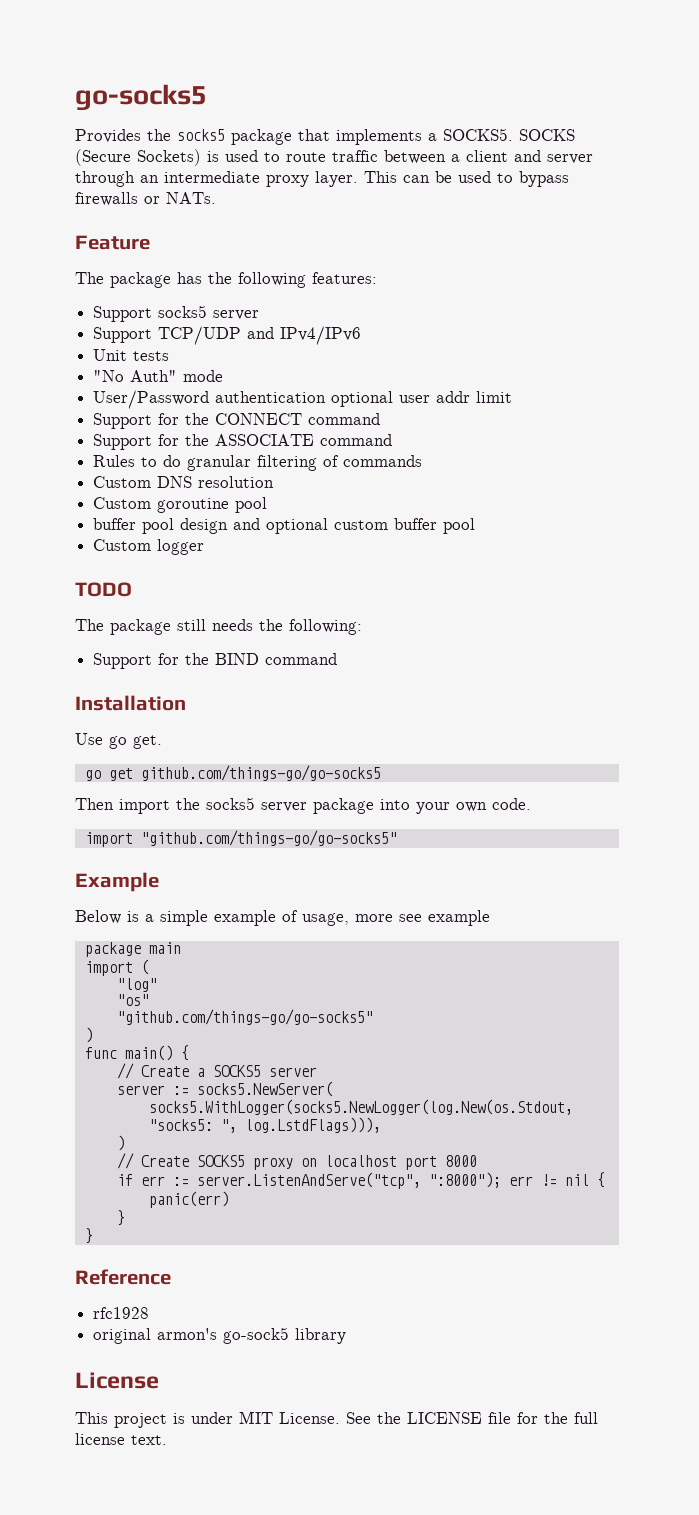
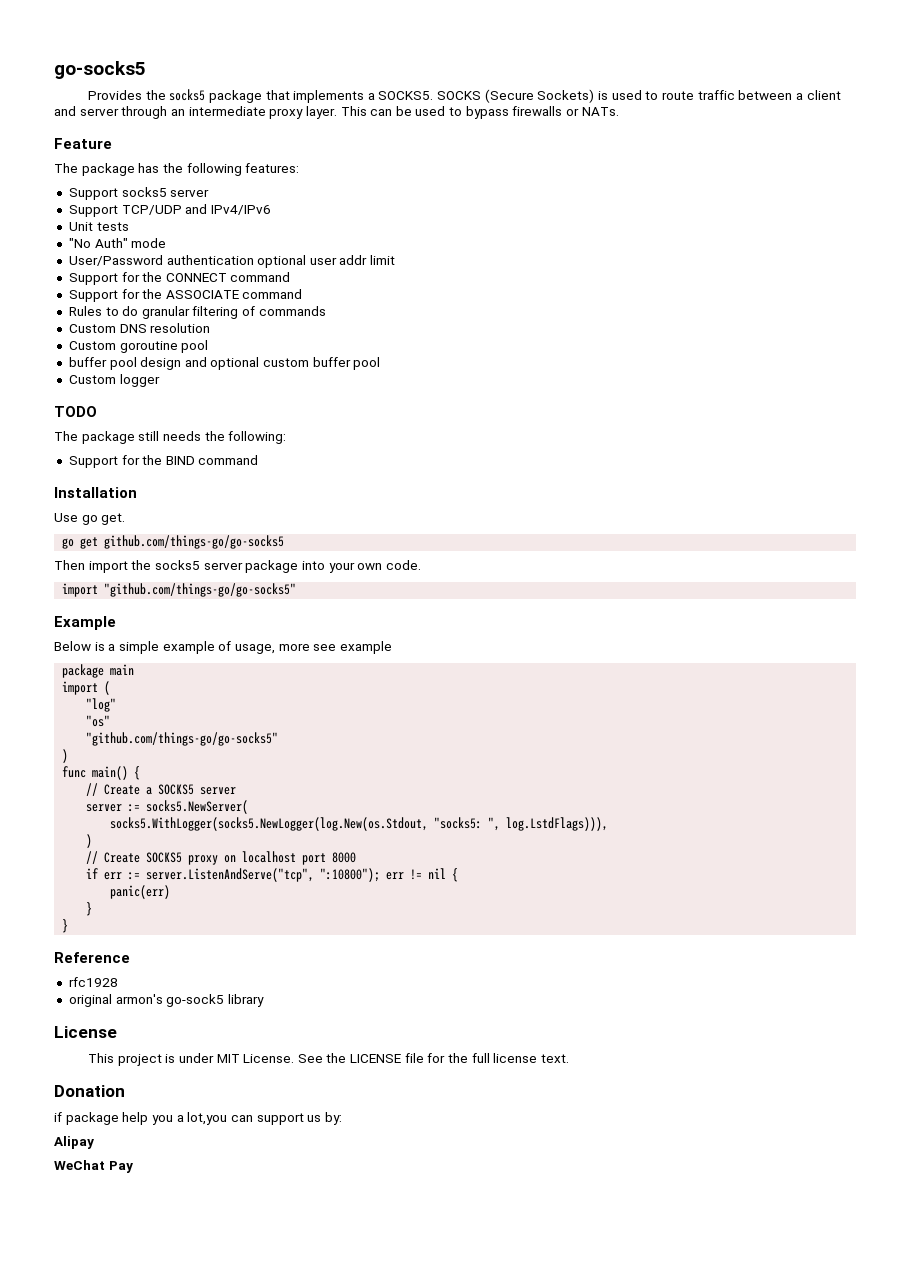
[428,1172,501,1188] ":8000"); -> [320,868,381,882] ":10800");
(167, 1440) none -> [54,1085,125,1097] [54,1112,342,1125] [54,1136,94,1149] [54,1160,133,1173] // Donation // if package help you a lot,you can support us by: // Alipay // WeChat Pay

